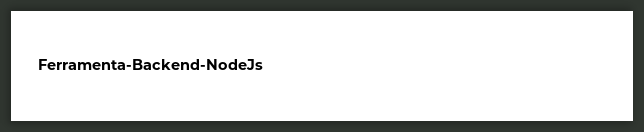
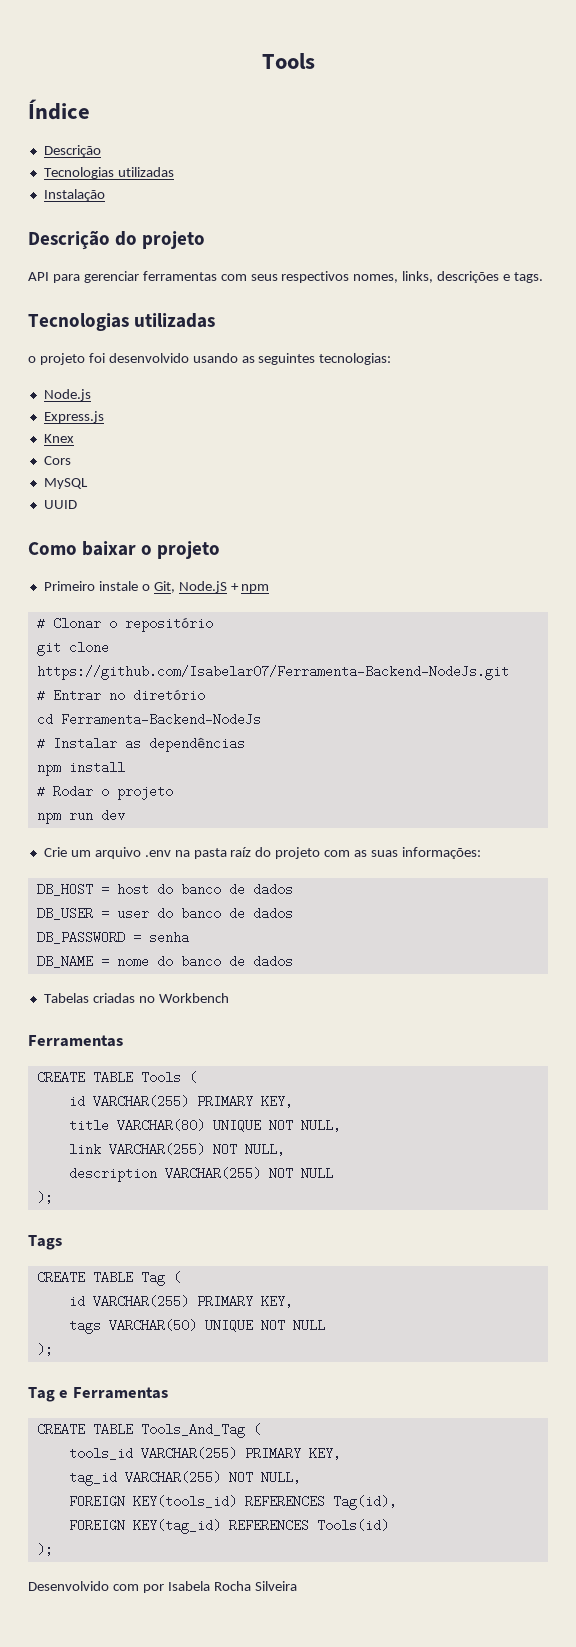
[38,59,263,70] Ferramenta-Backend-NodeJs -> [261,53,315,69] [28,99,90,120] [43,145,101,157] [43,167,174,179] [43,189,105,201] [28,230,206,250] [28,271,544,283] [28,313,216,331] [28,353,392,365] [43,389,91,401] [43,411,104,423] [43,434,74,443] [43,456,71,465] [43,478,88,489] [43,500,77,509] [28,541,221,559] [43,581,270,593] [36,617,213,632] [36,641,109,656] [36,665,509,680] [36,689,205,702] [36,713,261,726] [36,737,245,752] [36,761,125,776] [36,785,173,800] [36,809,125,824] [43,847,481,859] [36,883,293,896] [36,907,293,920] [36,931,189,944] [36,955,293,968] [43,993,229,1003] [28,1035,123,1047] [36,1071,197,1084] [68,1095,293,1108] [68,1119,341,1132] [68,1143,285,1156] [68,1167,333,1182] [36,1191,53,1204] [28,1235,62,1250] [36,1271,181,1286] [68,1295,293,1308] [68,1319,325,1334] [36,1343,53,1356] [28,1387,168,1402] [36,1423,261,1438] [68,1447,341,1460] [68,1471,301,1486] [68,1495,397,1510] [68,1519,389,1534] [36,1543,53,1556] [28,1581,297,1593] Tools // Índice // Descrição // Tecnologias utilizadas // Instalação // Descrição do projeto // API para gerenciar ferramentas com seus respectivos nomes, links, descrições e tags. // Tecnologias utilizadas // o projeto foi desenvolvido usando as seguintes tecnologias: // Node.js // Express.js // Knex // Cors // MySQL // UUID // Como baixar o projeto // Primeiro instale o Git, Node.jS + npm // # Clonar o repositório // git clone https://github.com/Isabelar07/Ferramenta-Backend-NodeJs.git // # Entrar no diretório // cd Ferramenta-Backend-NodeJs // # Instalar as dependências // npm install // # Rodar o projeto // npm run dev // Crie um arquivo .env na pasta raíz do projeto com as suas informações: // DB_HOST = host do banco de dados // DB_USER = user do banco de dados // DB_PASSWORD = senha // DB_NAME = nome do banco de dados // Tabelas criadas no Workbench // Ferramentas // CREATE TABLE Tools ( // id VARCHAR(255) PRIMARY KEY, // title VARCHAR(80) UNIQUE NOT NULL, // link VARCHAR(255) NOT NULL, // description VARCHAR(255) NOT NULL // ); // Tags // CREATE TABLE Tag ( // id VARCHAR(255) PRIMARY KEY, // tags VARCHAR(50) UNIQUE NOT NULL // ); // Tag e Ferramentas // CREATE TABLE Tools_And_Tag ( // tools_id VARCHAR(255) PRIMARY KEY, // tag_id VARCHAR(255) NOT NULL, // FOREIGN KEY(tools_id) REFERENCES Tag(id), // FOREIGN KEY(tag_id) REFERENCES Tools(id) // ); // Desenvolvido com por Isabela Rocha Silveira

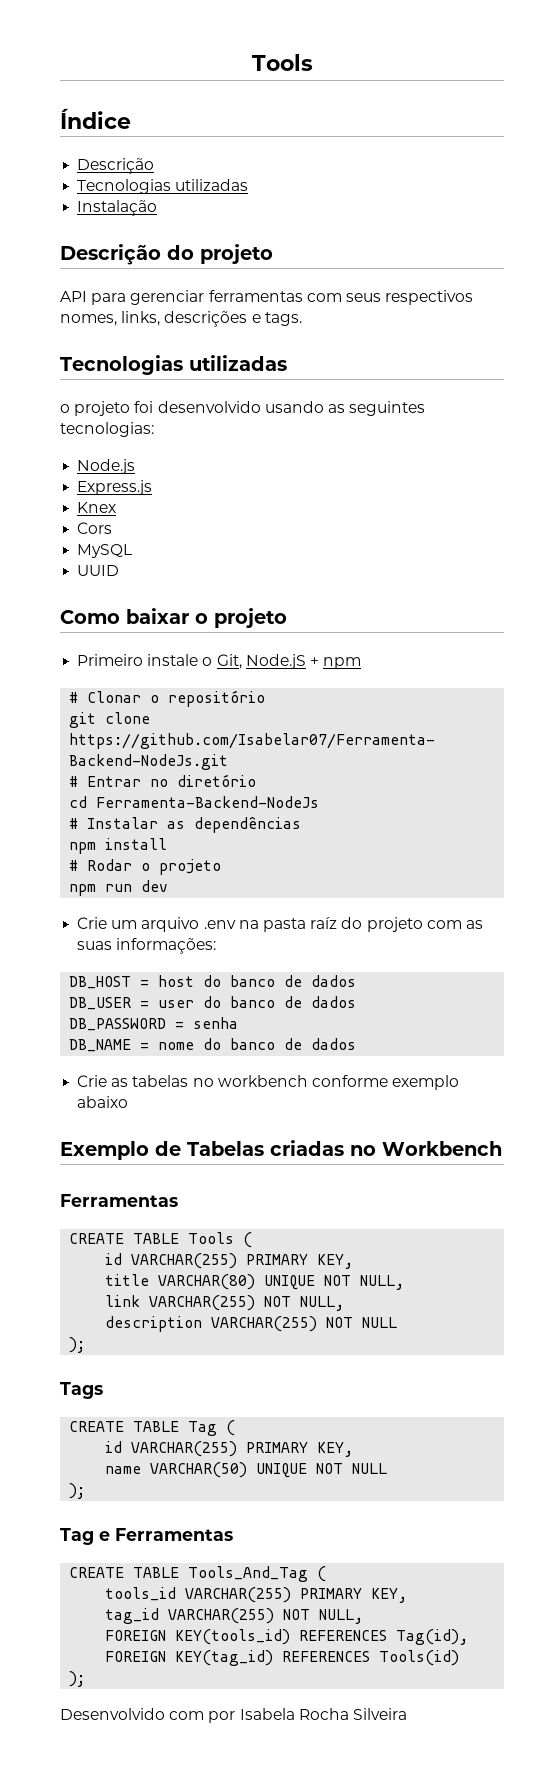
(293, 961) none -> [77,1075,460,1090] [77,1096,129,1108] [60,1141,181,1160] Crie as tabelas no workbench conforme exemplo abaixo // Exemplo de
[68,1319,101,1334] tags -> [105,1466,142,1474] name

